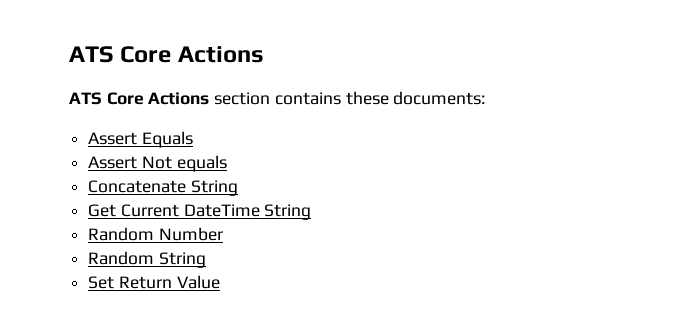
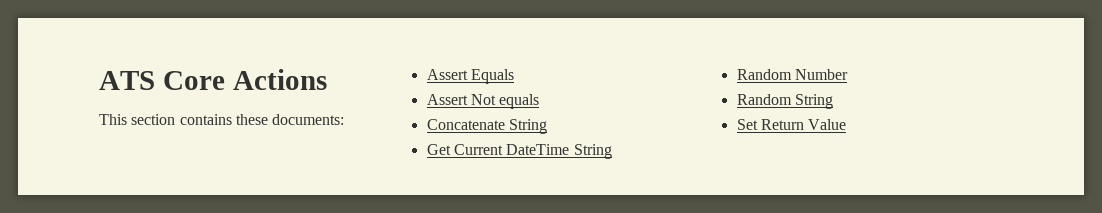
[69,92,210,105] ATS Core Actions -> [99,114,127,125] This

